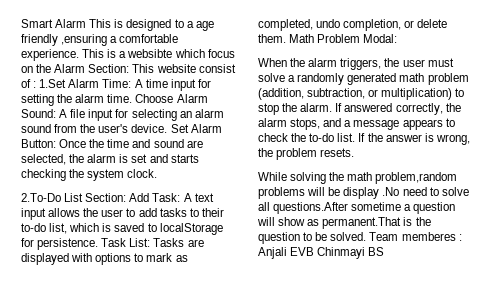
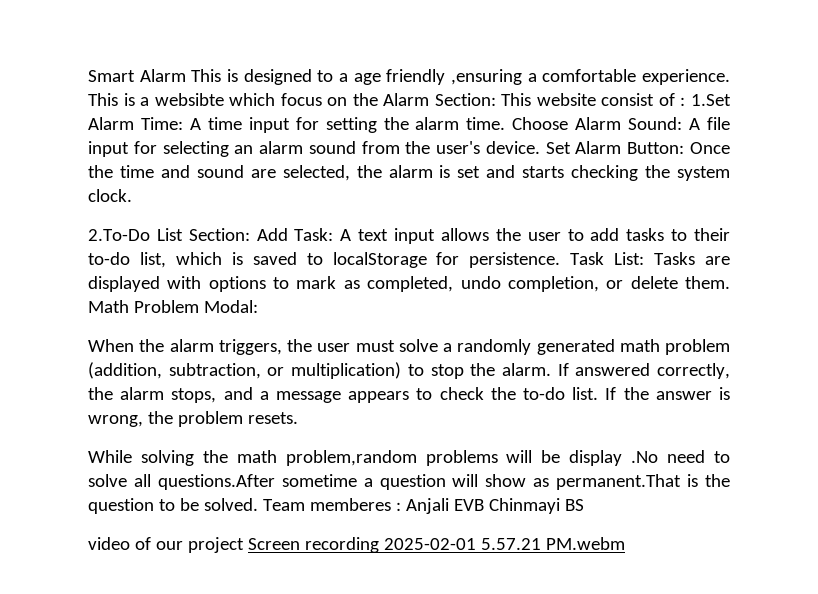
(385, 251) none -> [88,537,625,553] // video of our project Screen recording 2025-02-01 5.57.21 PM.webm

